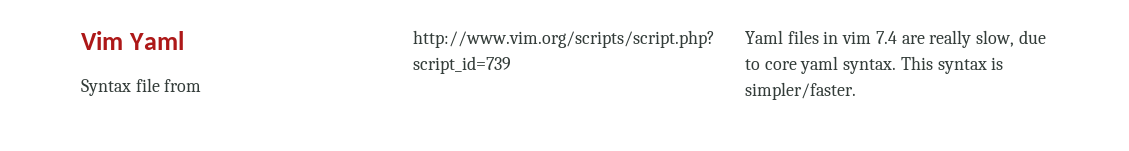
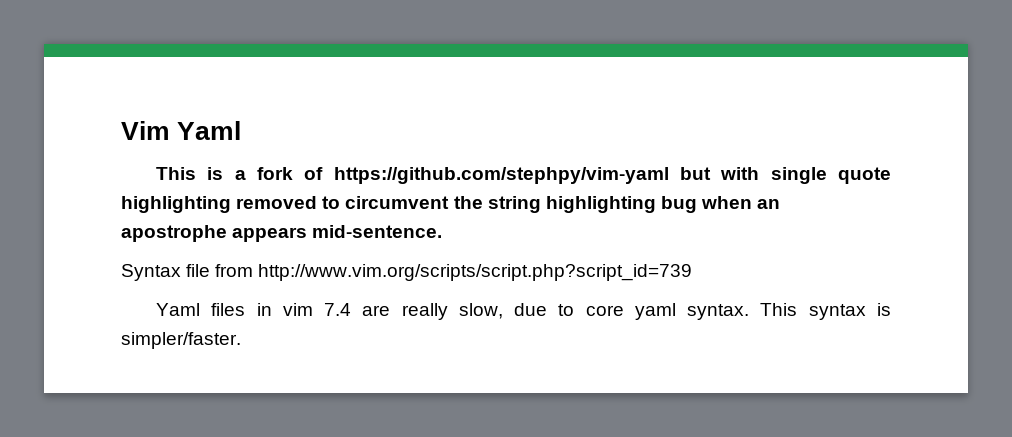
(184, 40) none -> [156,167,891,184] [121,196,781,213] [121,225,443,242] // This is a fork of https://github.com/stephpy/vim-yaml but with single quote highlighting removed to circumvent the string highlighting bug when an apostrophe appears mid-sentence.

